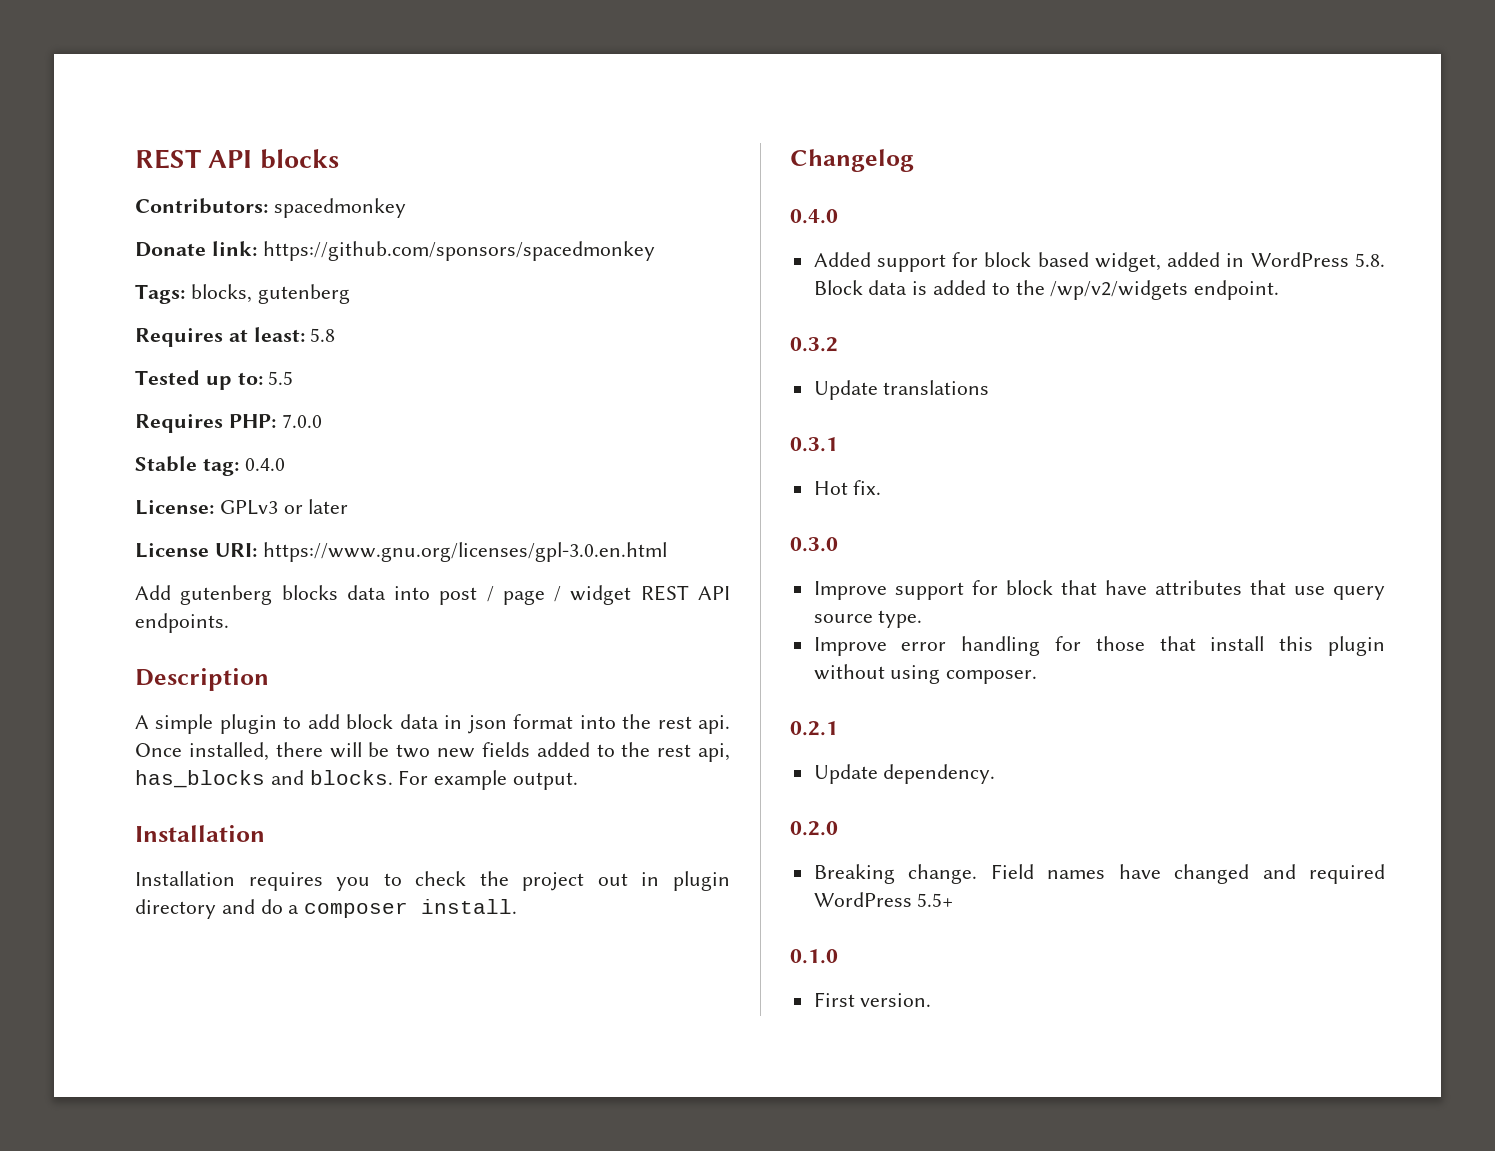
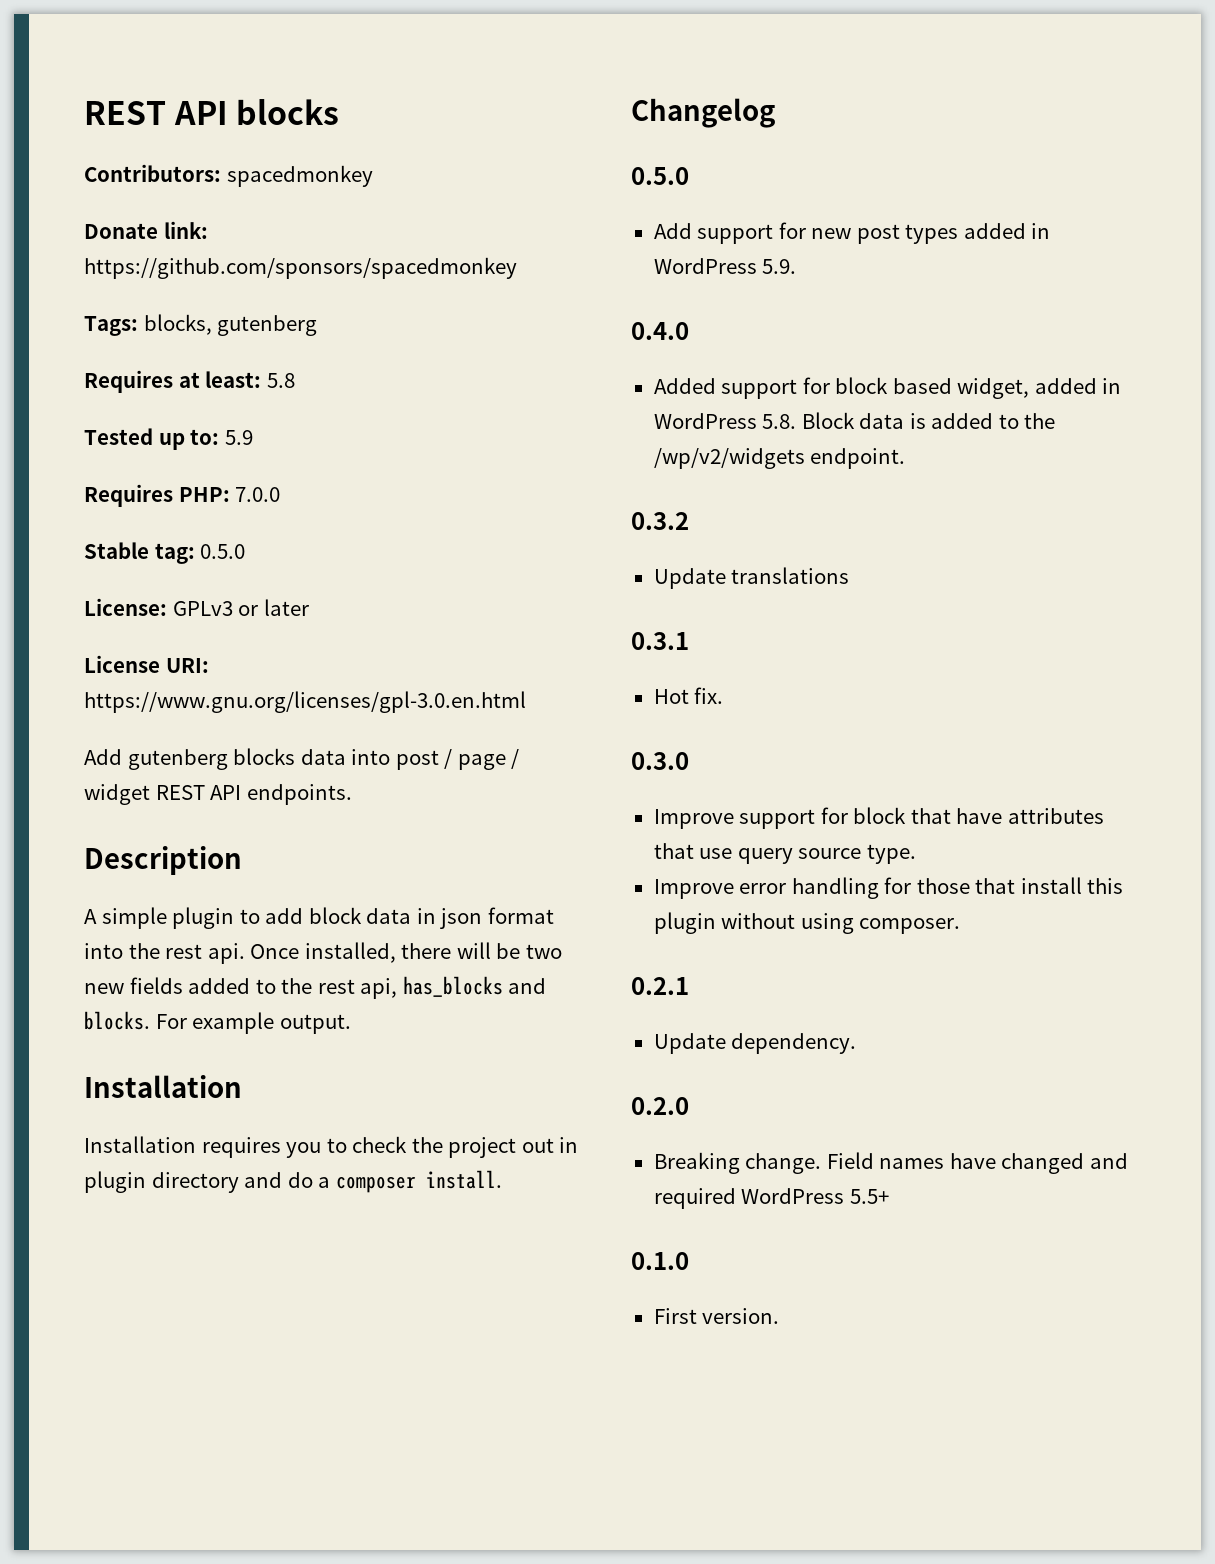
[268,371,294,385] 5.5 -> [224,430,253,445] 5.9
[244,458,285,471] 0.4.0 -> [200,544,246,559] 0.5.0
(914, 160) none -> [631,167,689,185] [653,222,1051,244] [653,258,797,274] // 0.5.0 // Add support for new post types added in WordPress 5.9.

